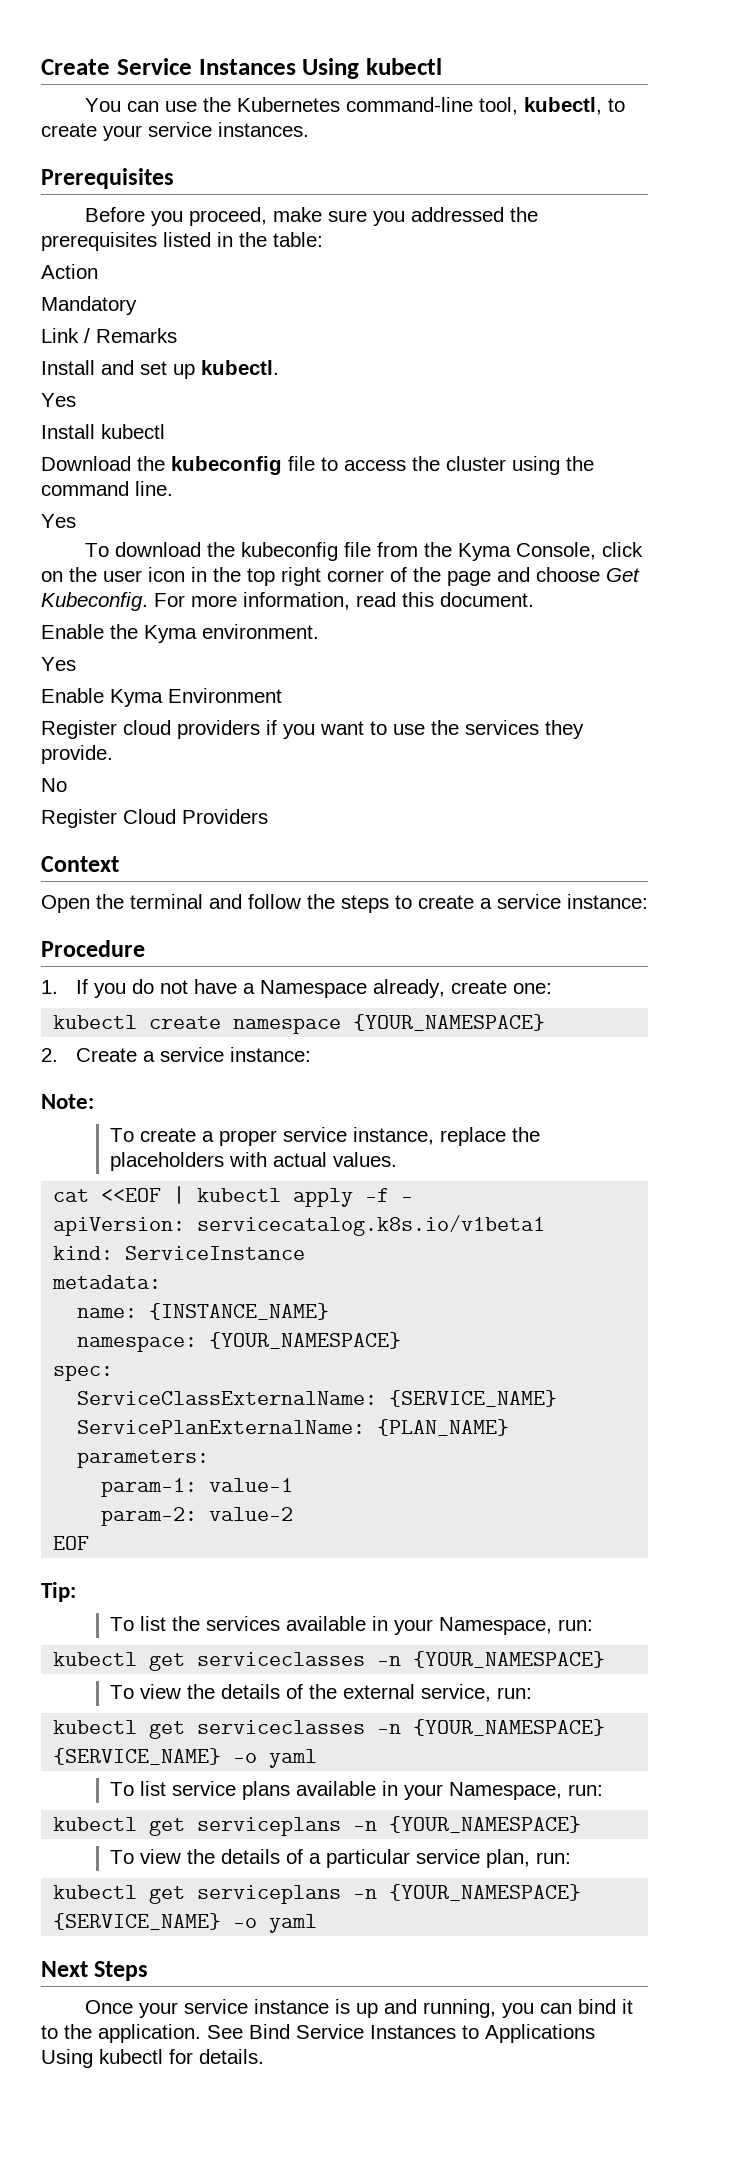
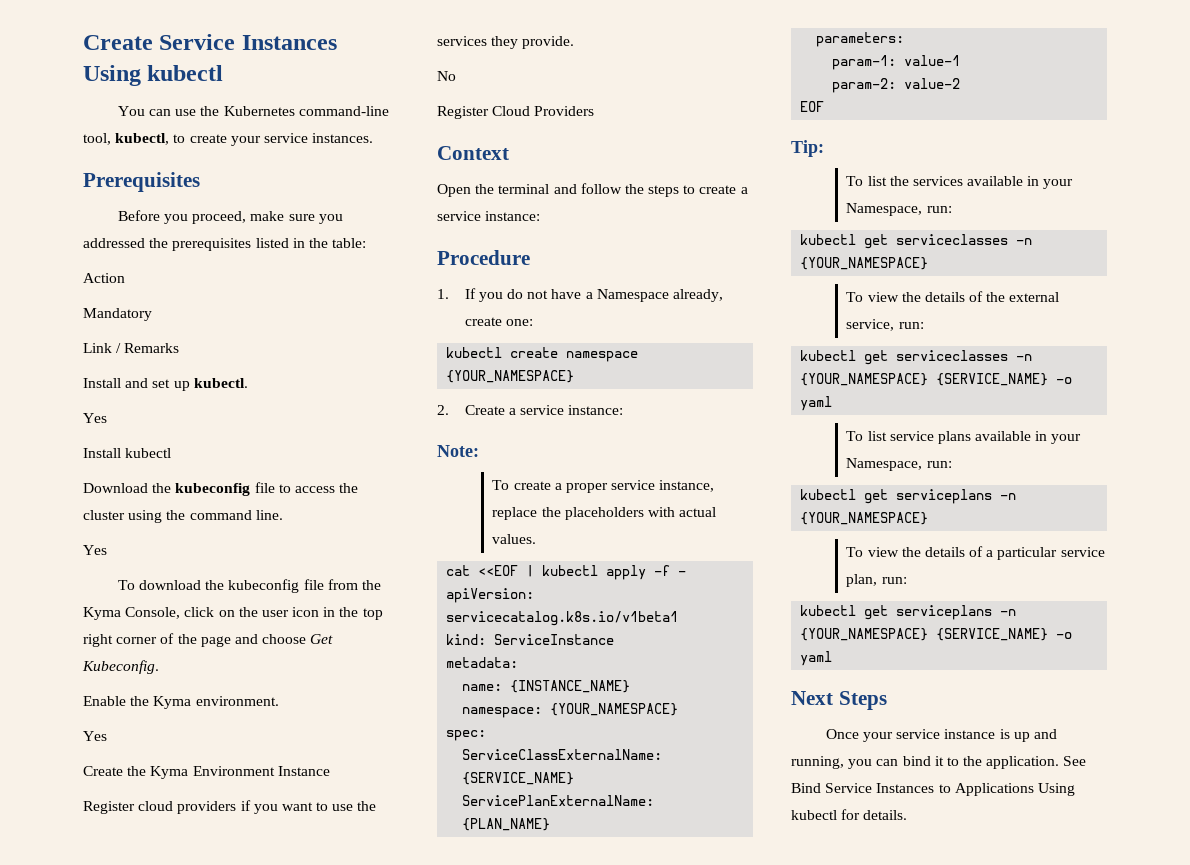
[154,592,534,610] For more information, read this document. -> (159, 667) none
[41,688,104,703] Enable -> [83,766,147,776] Create the
(282, 695) none -> [277,766,330,776] Instance

